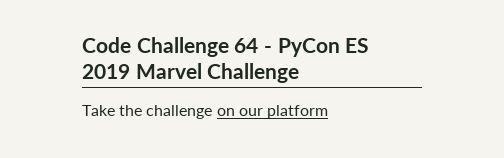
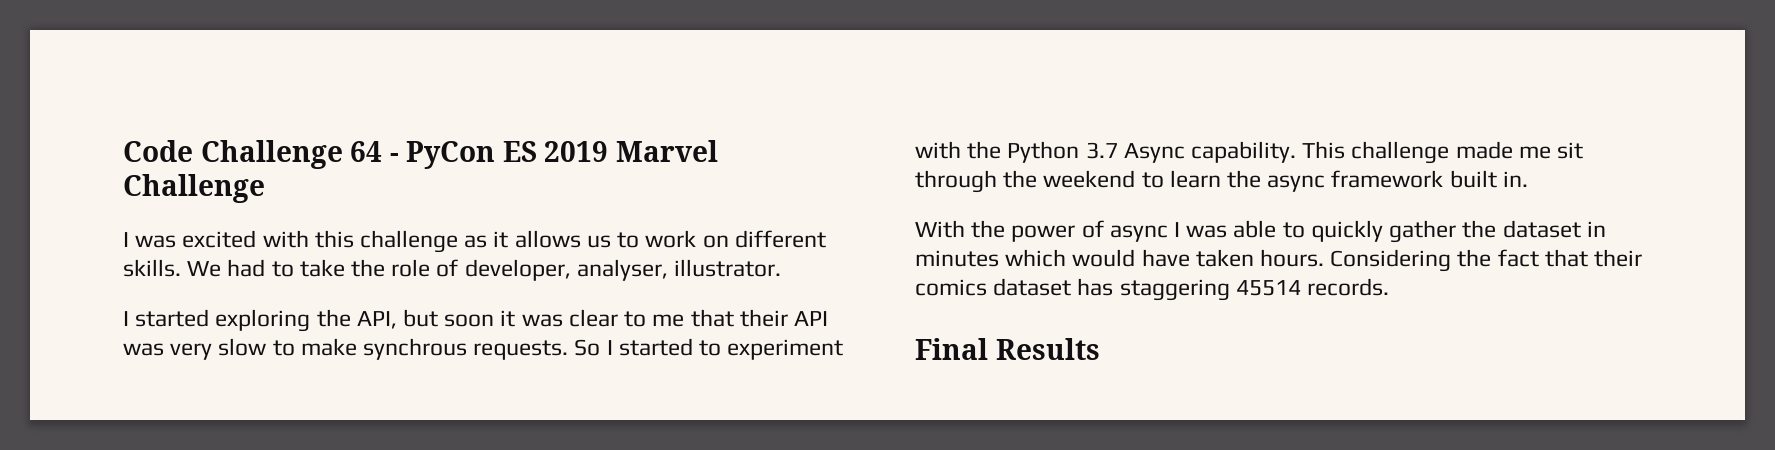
[82,105,328,119] Take the challenge on our platform -> [123,230,826,253] [123,259,782,281] [123,309,828,332] [123,338,844,360] [915,141,1584,164] [915,170,1528,193] [915,220,1606,243] [915,249,1643,272] [915,278,1390,301] [915,338,1100,360] I was excited with this challenge as it allows us to work on different skills. We had to take the role of developer, analyser, illustrator. // I started exploring the API, but soon it was clear to me that their API was very slow to make synchrous requests. So I started to experiment with the Python 3.7 Async capability. This challenge made me sit through the weekend to learn the async framework built in. // With the power of async I was able to quickly gather the dataset in minutes which would have taken hours. Considering the fact that their comics dataset has staggering 45514 records. // Final Results

